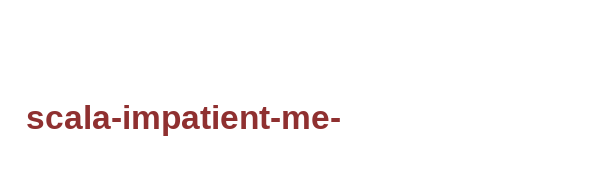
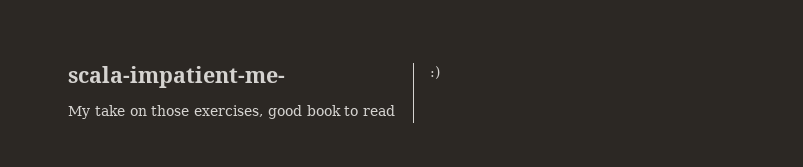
(341, 120) none -> [68,105,395,119] [430,66,440,79] // My take on those exercises, good book to read :)

